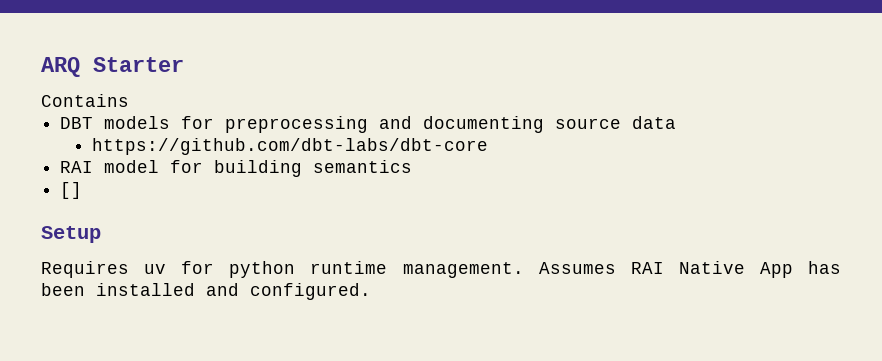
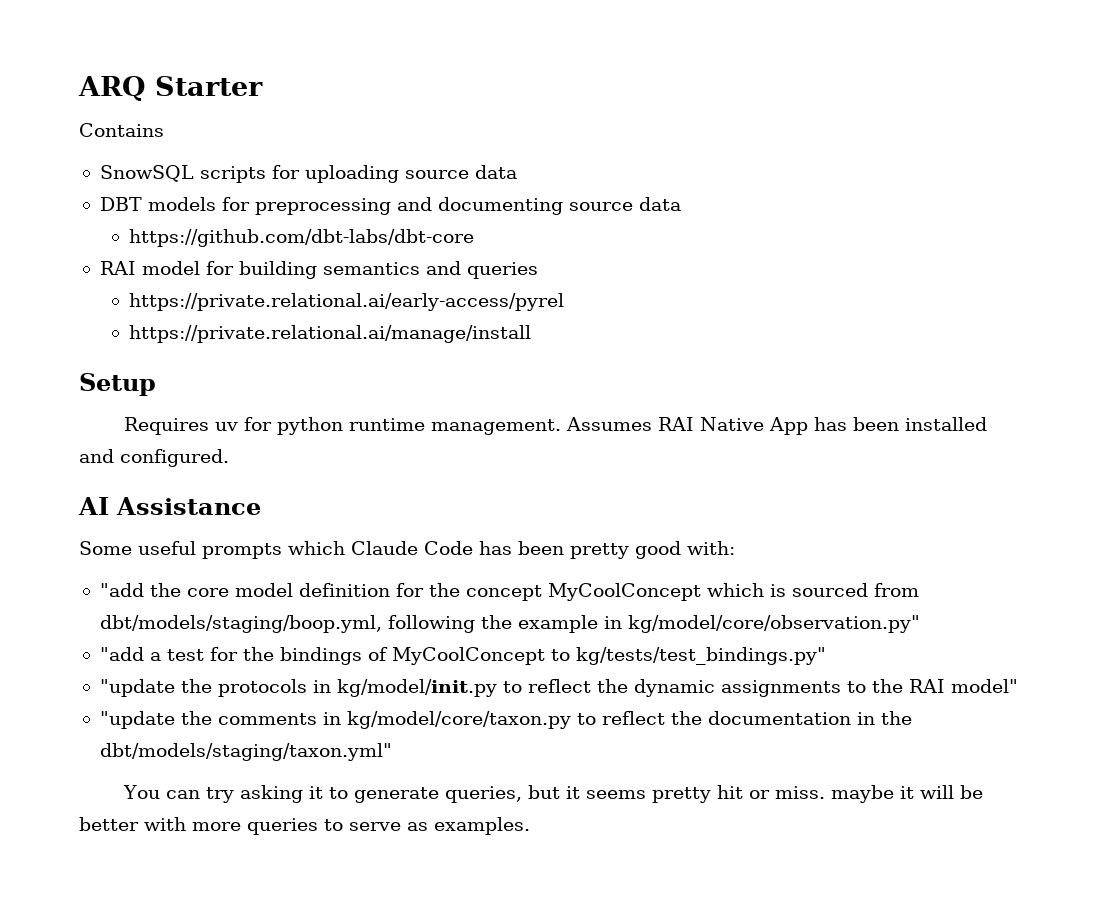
(129, 100) none -> [99,165,517,183] // SnowSQL scripts for uploading source data
[60,182,83,199] // [] -> [425,261,538,279] [129,293,565,311] [129,325,532,343] and queries // https://private.relational.ai/early-access/pyrel // https://private.relational.ai/manage/install
(371, 291) none -> [78,497,261,515] [79,541,735,559] [99,583,919,601] [99,615,920,633] [99,647,826,665] [99,679,1018,697] [99,711,912,729] [99,743,392,761] [122,785,983,803] [79,817,530,835] // AI Assistance // Some useful prompts which Claude Code has been pretty good with: // "add the core model definition for the concept MyCoolConcept which is sourced from dbt/models/staging/boop.yml, following the example in kg/model/core/observation.py" // "add a test for the bindings of MyCoolConcept to kg/tests/test_bindings.py" // "update the protocols in kg/model/init.py to reflect the dynamic assignments to the RAI model" // "update the comments in kg/model/core/taxon.py to reflect the documentation in the dbt/models/staging/taxon.yml" // You can try asking it to generate queries, but it seems pretty hit or miss. maybe it will be better with more queries to serve as examples.

